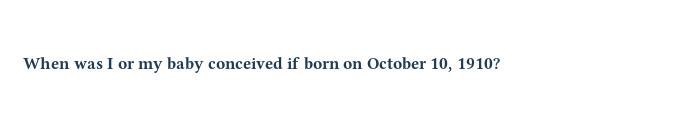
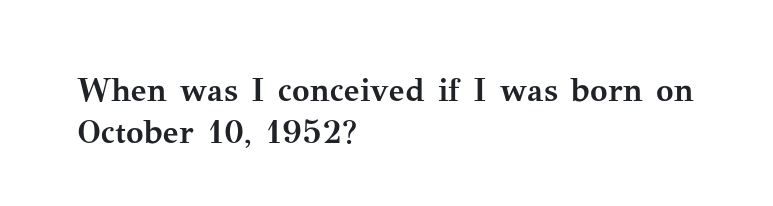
[117,57,301,73] or my baby conceived if -> [277,78,558,102] conceived if I was
[457,58,501,69] 1910? -> [265,119,357,144] 1952?

